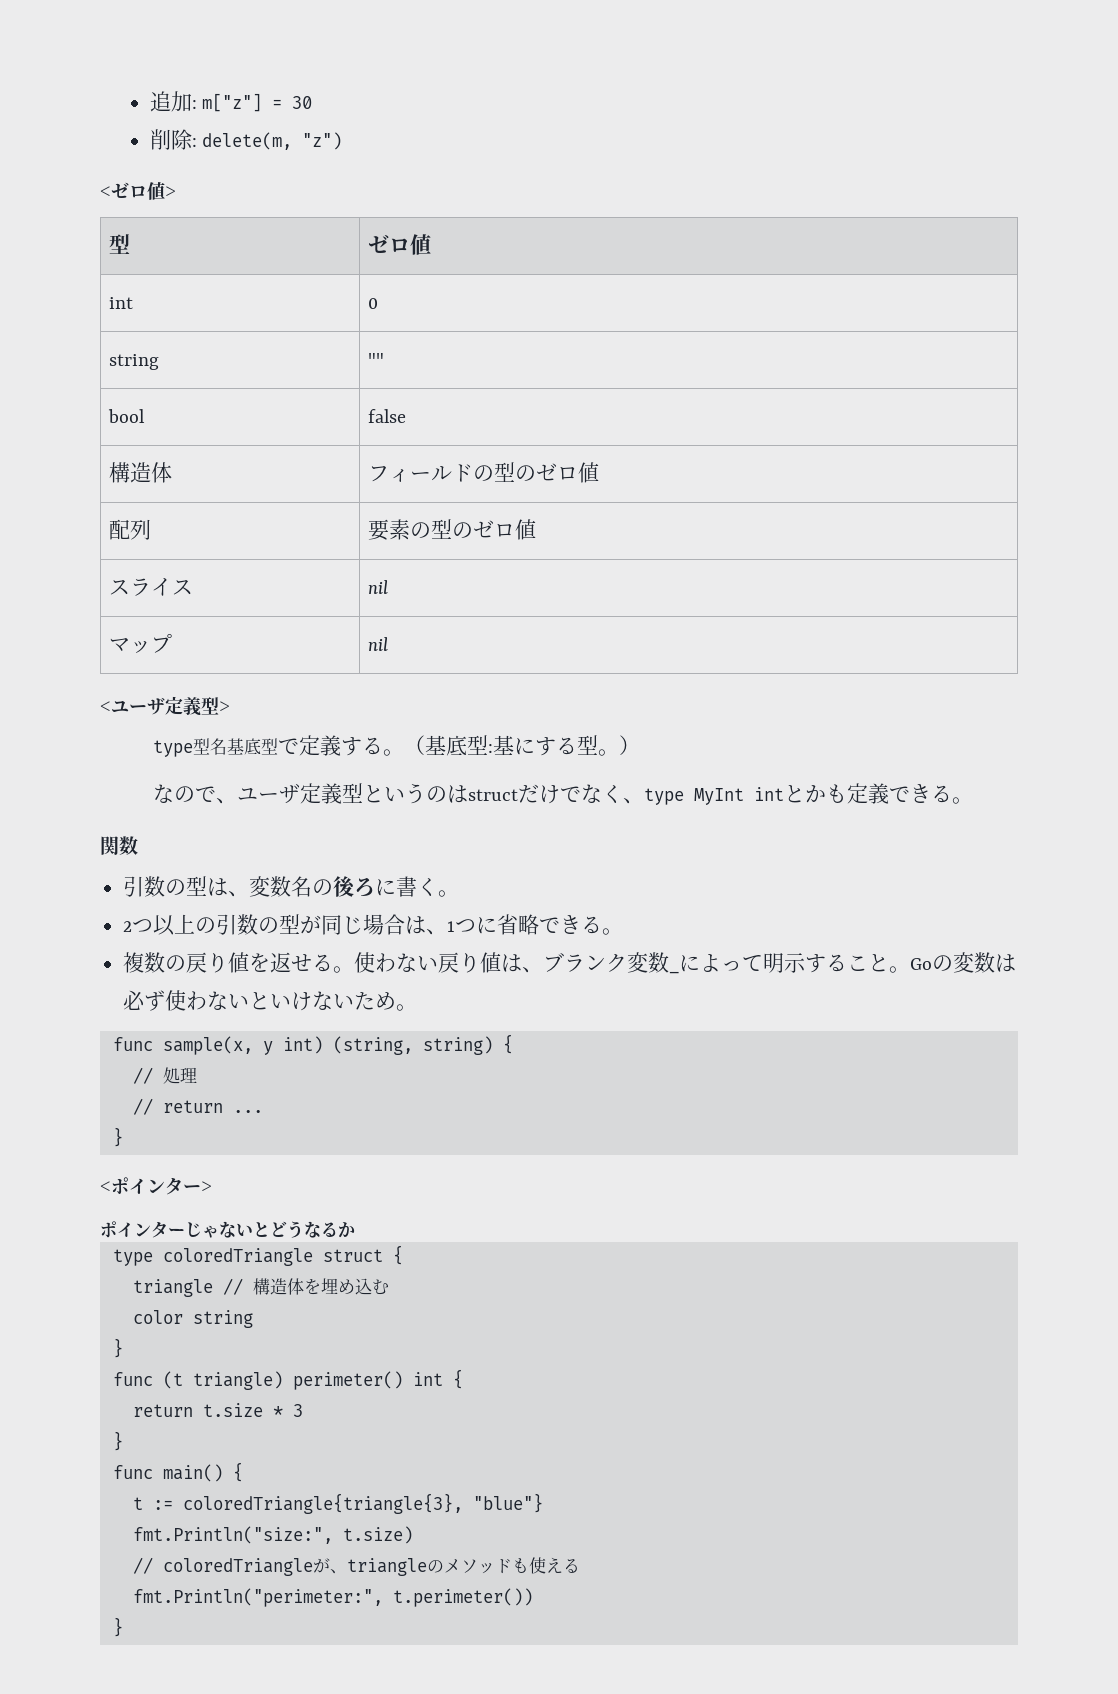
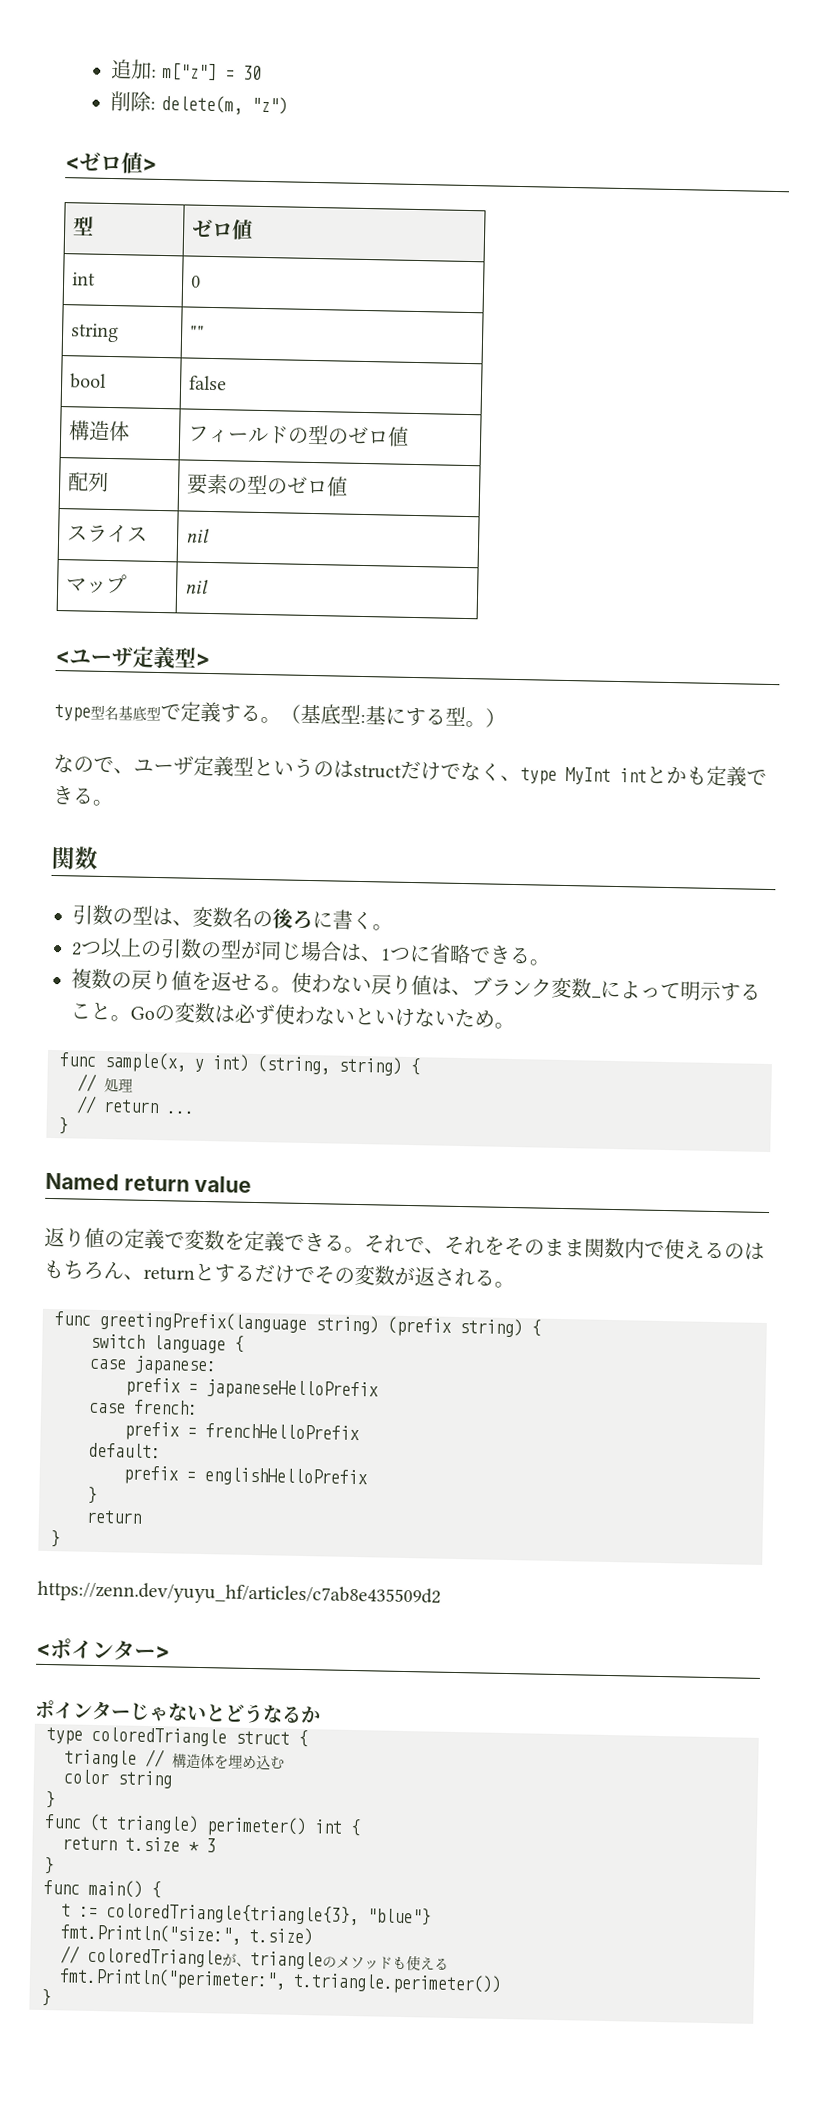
(123, 1137) none -> [45,1172,253,1193] [44,1226,765,1260] [43,1259,515,1289] [54,1310,541,1338] [90,1333,244,1354] [89,1355,217,1376] [125,1377,379,1401] [88,1399,198,1415] [124,1421,360,1441] [88,1442,161,1459] [123,1465,368,1488] [87,1486,97,1504] [86,1509,142,1524] [50,1530,60,1548] [37,1580,441,1608] // Named return value // 返り値の定義で変数を定義できる。それで、それをそのまま関数内で使えるのはもちろん、returnとするだけでその変数が返される。 // func greetingPrefix(language string) (prefix string) { // switch language { // case japanese: // prefix = japaneseHelloPrefix // case french: // prefix = frenchHelloPrefix // default: // prefix = englishHelloPrefix // } // return // } // https://zenn.dev/yuyu_hf/articles/c7ab8e435509d2
[392,1588,533,1607] t.perimeter()) -> [293,1971,502,1995] t.triangle.perimeter())

